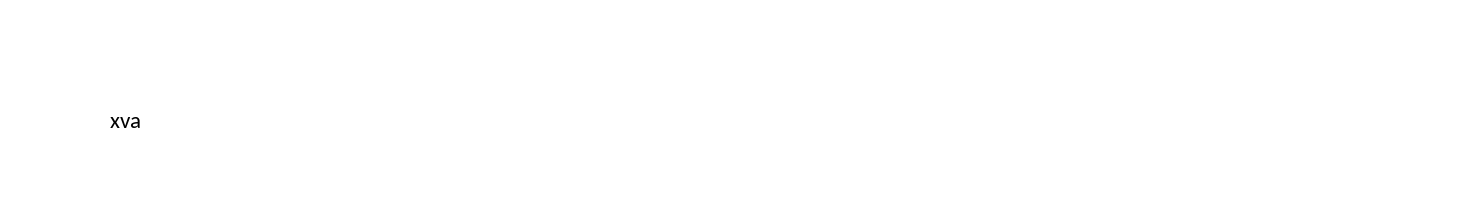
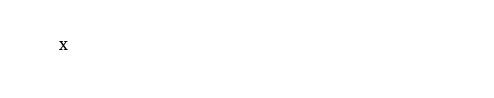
[110,117,141,128] xva -> [58,41,68,50] x

